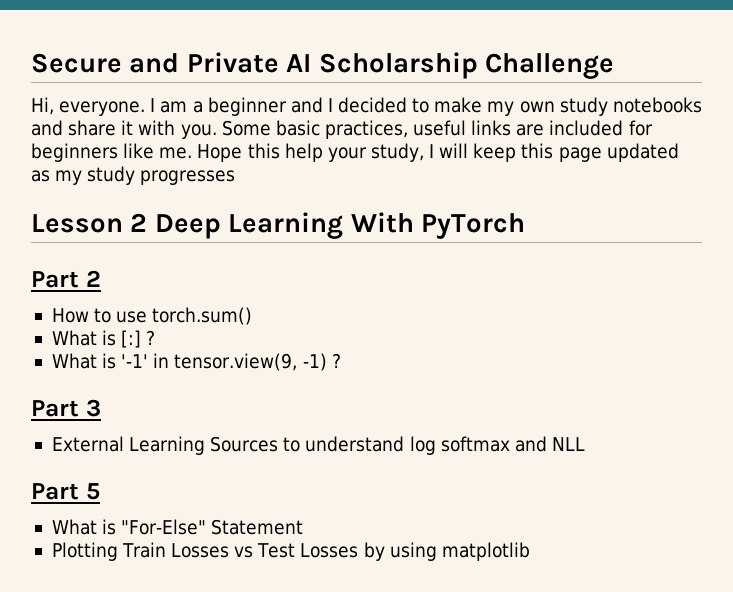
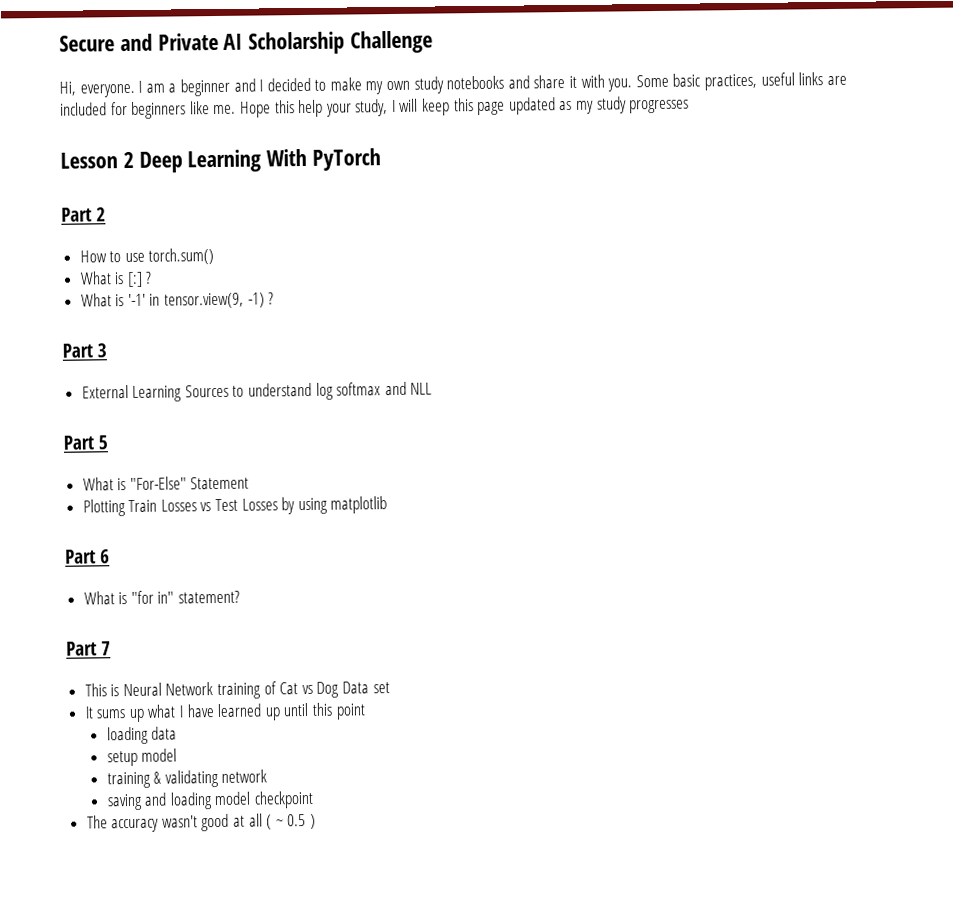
(530, 551) none -> [65,549,111,564] [83,590,241,605] [66,641,112,656] [84,681,390,700] [84,702,366,723] [106,726,178,745] [106,748,178,767] [106,769,268,789] [106,790,315,811] [86,813,317,833] // Part 6 // What is "for in" statement? // Part 7 // This is Neural Network training of Cat vs Dog Data set // It sums up what I have learned up until this point // loading data // setup model // training & validating network // saving and loading model checkpoint // The accuracy wasn't good at all ( ~ 0.5 )

